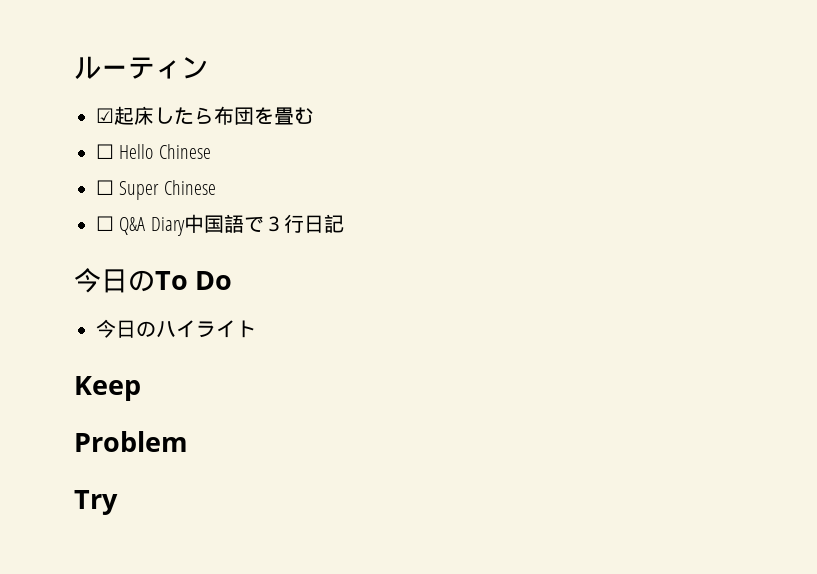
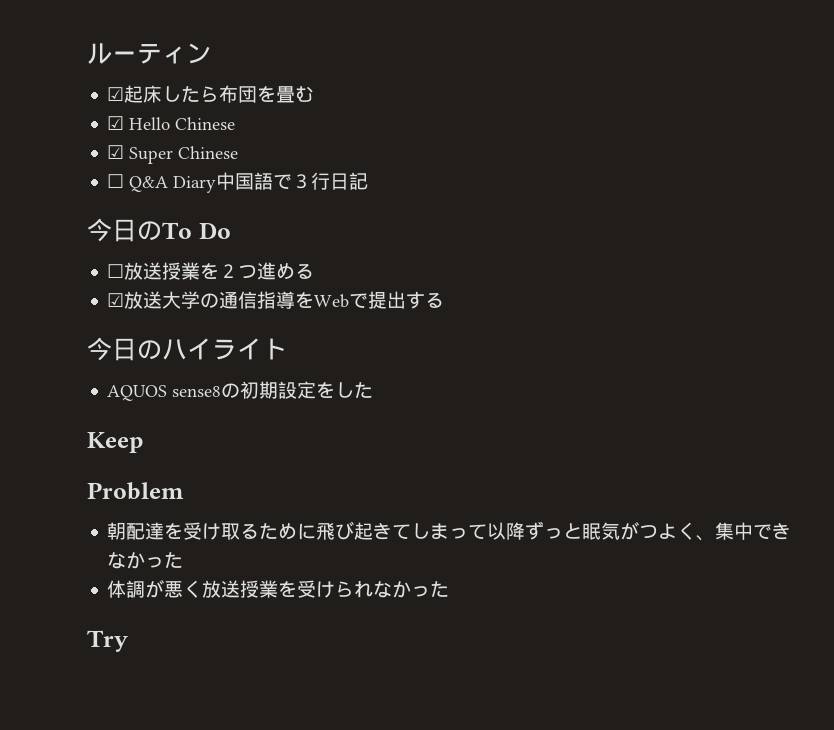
[96,144,114,159] ☐ -> [107,116,125,130] ☑
[96,180,114,195] ☐ -> [107,145,125,159] ☑
[96,319,256,338] [74,376,141,401] [74,431,188,452] 今日のハイライト // Keep // Problem -> [107,262,315,280] [107,291,445,309] [87,337,287,361] [107,381,374,401] [87,432,144,453] [87,482,184,500] [107,521,792,541] [107,552,184,569] [107,580,450,598] ☐放送授業を２つ進める // ☑放送大学の通信指導をWebで提出する // 今日のハイライト // AQUOS sense8の初期設定をした // Keep // Problem // 朝配達を受け取るために飛び起きてしまって以降ずっと眠気がつよく、集中できなかった // 体調が悪く放送授業を受けられなかった

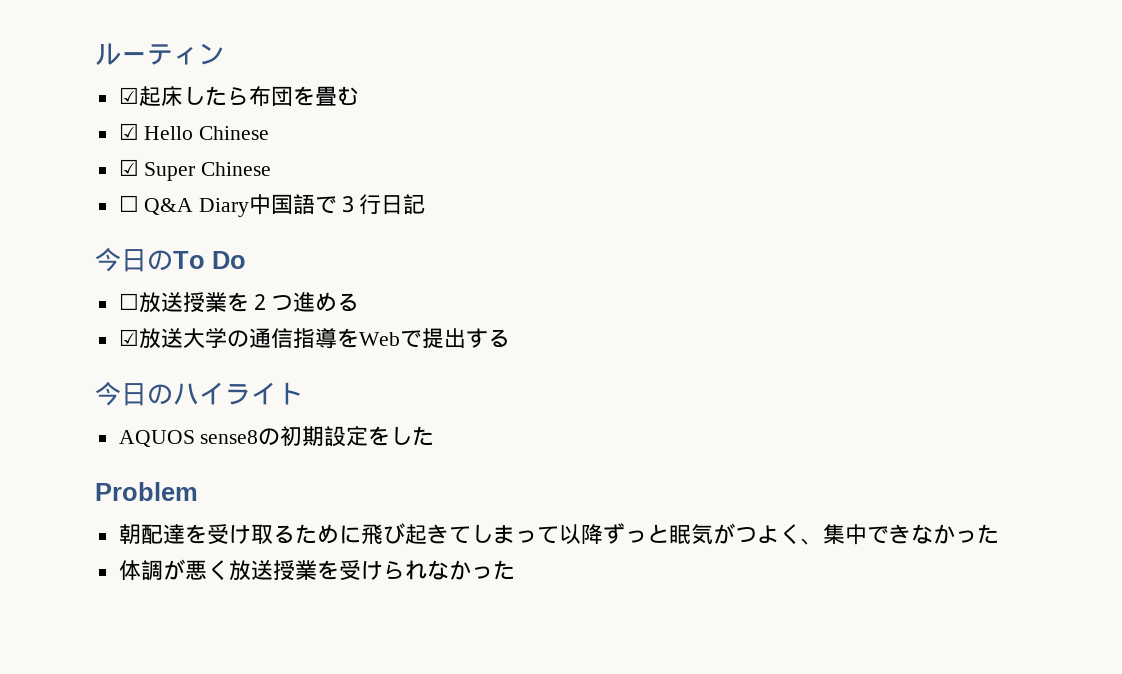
[87,432,144,453] // Keep -> (435, 436) none
[87,630,128,652] // Try -> (515, 570) none

